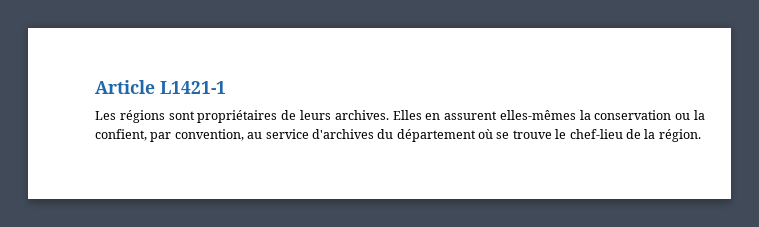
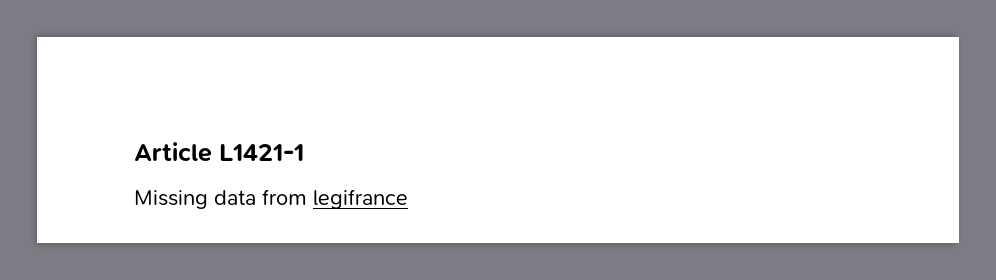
[95,110,705,123] [95,129,701,142] Les régions sont propriétaires de leurs archives. Elles en assurent elles-mêmes la conservation ou la confient, par convention, au service d'archives du département où se trouve le chef-lieu de la région. -> [134,189,408,209] Missing data from legifrance

